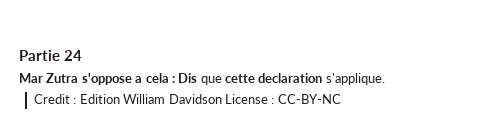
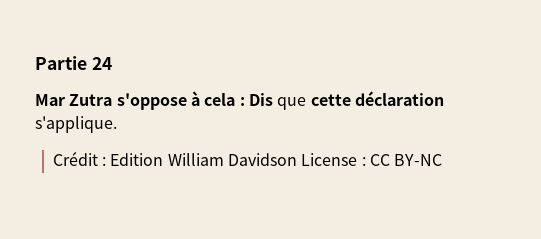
[135,76,143,83] a -> [190,91,200,106] à
[258,73,323,83] declaration -> [354,91,444,106] déclaration
[34,94,71,104] Credit -> [52,151,98,166] Crédit
[277,94,341,104] CC-BY-NC -> [370,154,443,166] CC BY-NC

